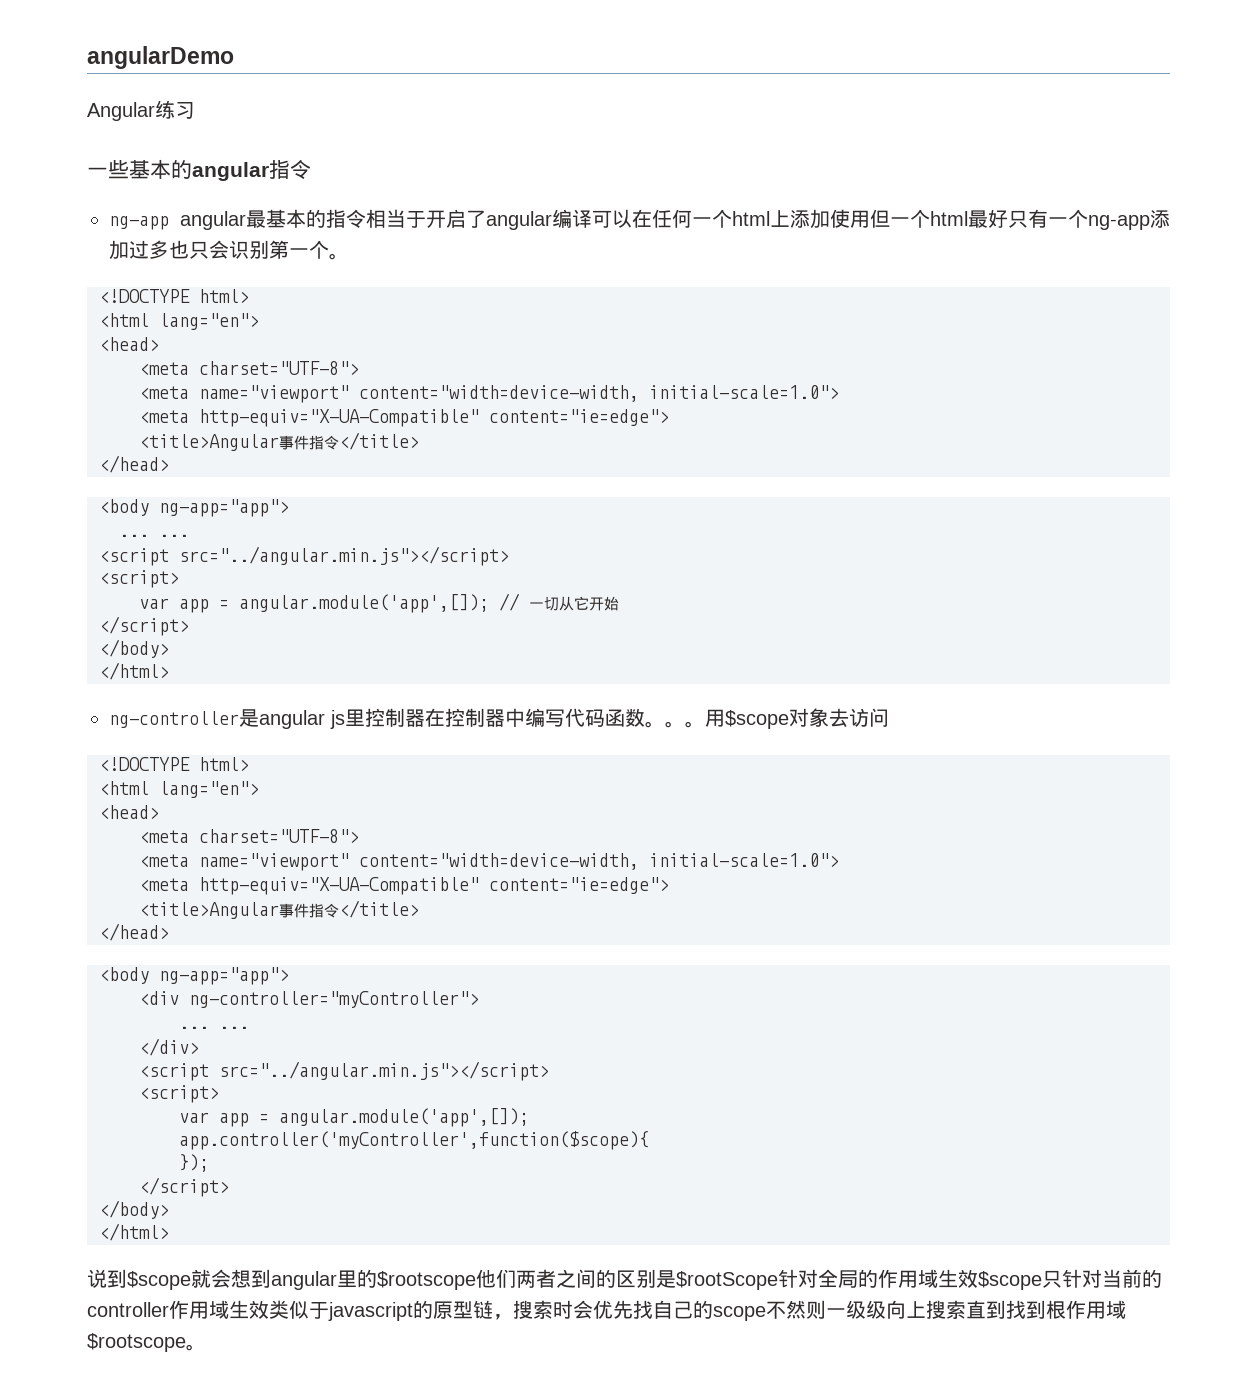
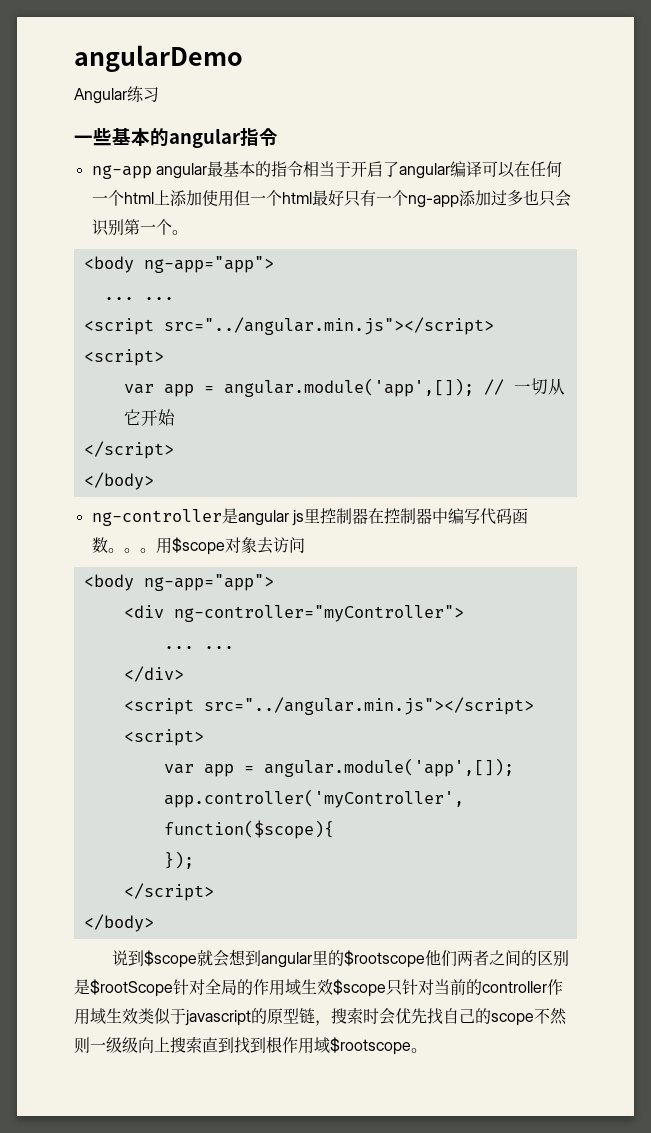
[99,289,249,303] [99,313,259,330] [99,337,159,351] [139,361,359,375] [139,385,839,403] [139,409,669,427] [139,432,419,451] [99,455,169,473] // <!DOCTYPE html> // <html lang="en"> // <head> // <meta charset="UTF-8"> // <meta name="viewport" content="width=device-width, initial-scale=1.0"> // <meta http-equiv="X-UA-Compatible" content="ie=edge"> // <title>Angular事件指令</title> // </head> -> (188, 232) none
[99,662,169,680] // </html> -> (154, 481) none
[99,757,249,771] [99,781,259,798] [99,805,159,819] [139,829,359,843] [139,853,839,871] [139,877,669,895] [139,900,419,919] [99,923,169,941] // <!DOCTYPE html> // <html lang="en"> // <head> // <meta charset="UTF-8"> // <meta name="viewport" content="width=device-width, initial-scale=1.0"> // <meta http-equiv="X-UA-Compatible" content="ie=edge"> // <title>Angular事件指令</title> // </head> -> (305, 545) none
[99,1223,169,1241] // </html> -> (154, 923) none

